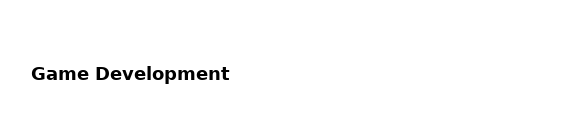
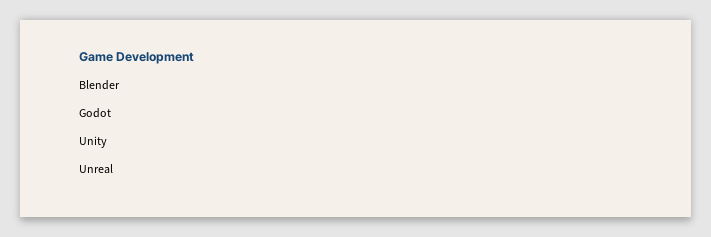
(230, 75) none -> [79,80,120,90] [79,108,111,118] [79,136,107,148] [79,164,113,174] // Blender // Godot // Unity // Unreal

